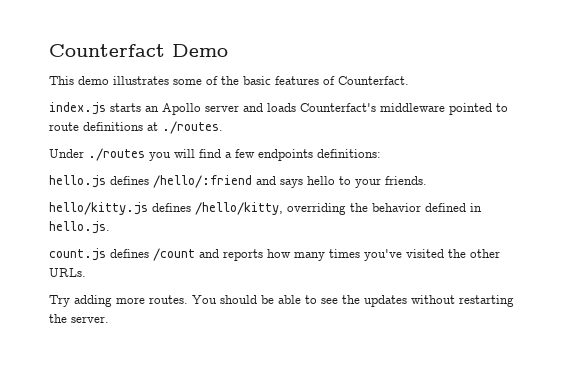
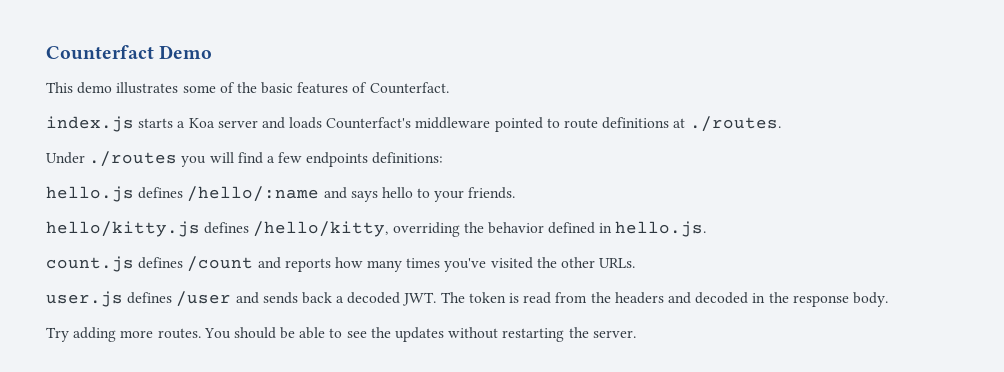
[145,103,201,115] an Apollo -> [177,118,215,128] a Koa
[153,175,252,188] /hello/:friend -> [187,186,320,202] /hello/:name
(86, 272) none -> [46,291,888,307] // user.js defines /user and sends back a decoded JWT. The token is read from the headers and decoded in the response body.

